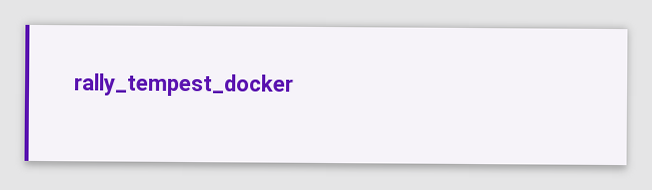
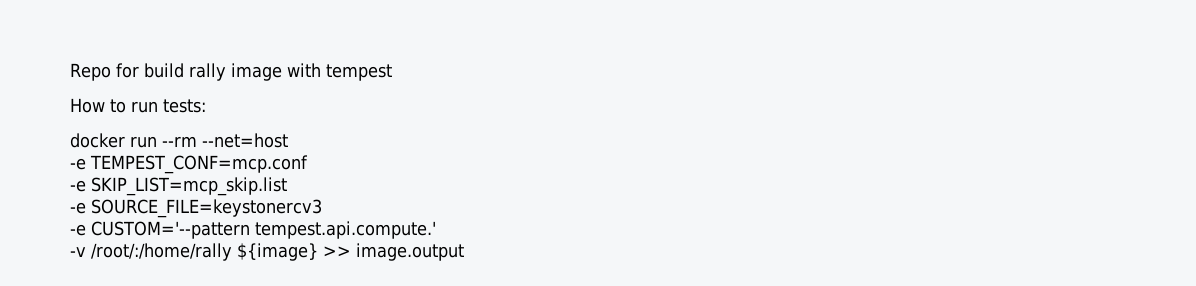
[73,73,294,97] rally_tempest_docker -> [70,63,392,81] [70,98,206,113] [70,133,288,148] [70,155,308,174] [70,177,287,196] [70,199,322,218] [70,221,436,239] [70,243,464,261] Repo for build rally image with tempest // How to run tests: // docker run --rm --net=host // -e TEMPEST_CONF=mcp.conf // -e SKIP_LIST=mcp_skip.list // -e SOURCE_FILE=keystonercv3 // -e CUSTOM='--pattern tempest.api.compute.' // -v /root/:/home/rally ${image} >> image.output

